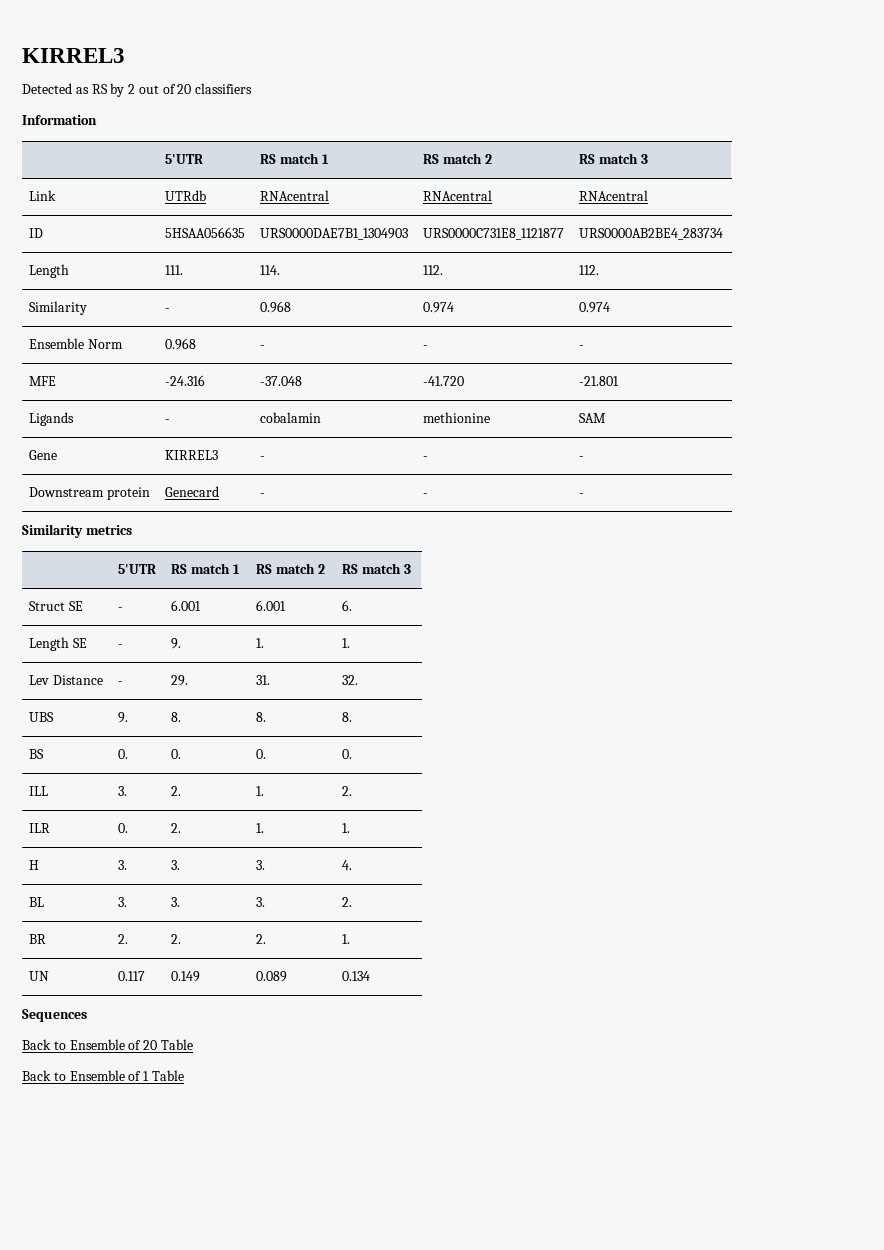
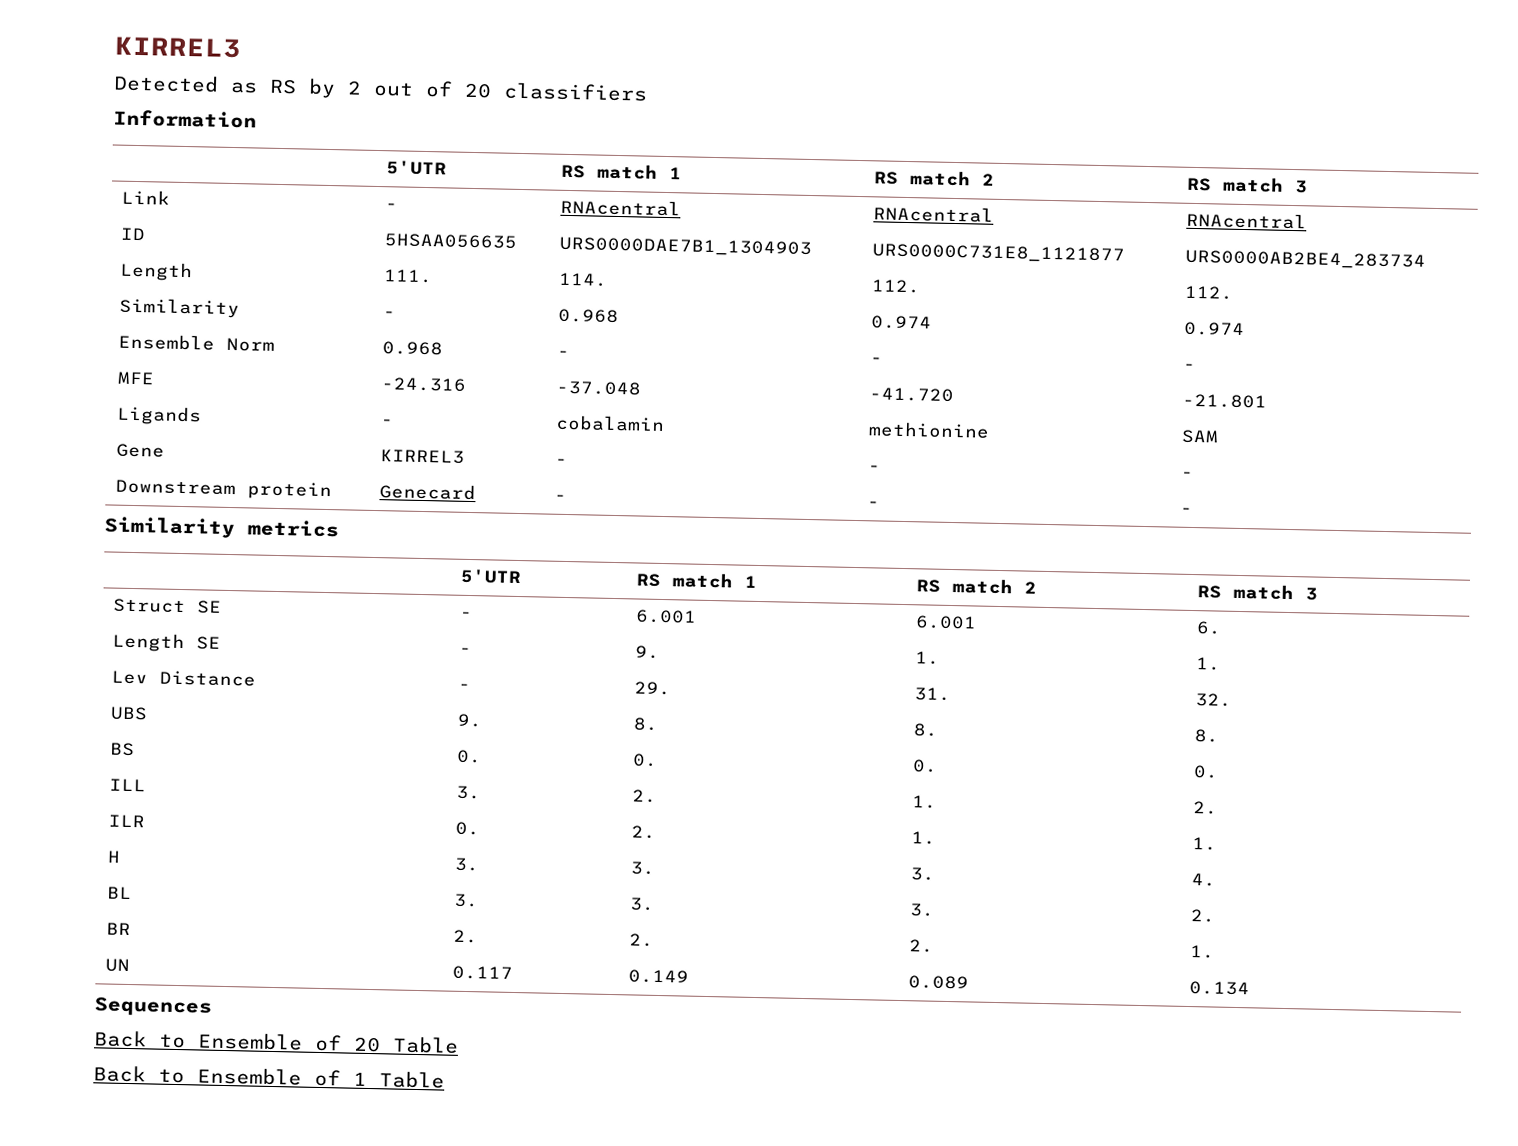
[164,190,206,201] UTRdb -> [384,203,398,210] -

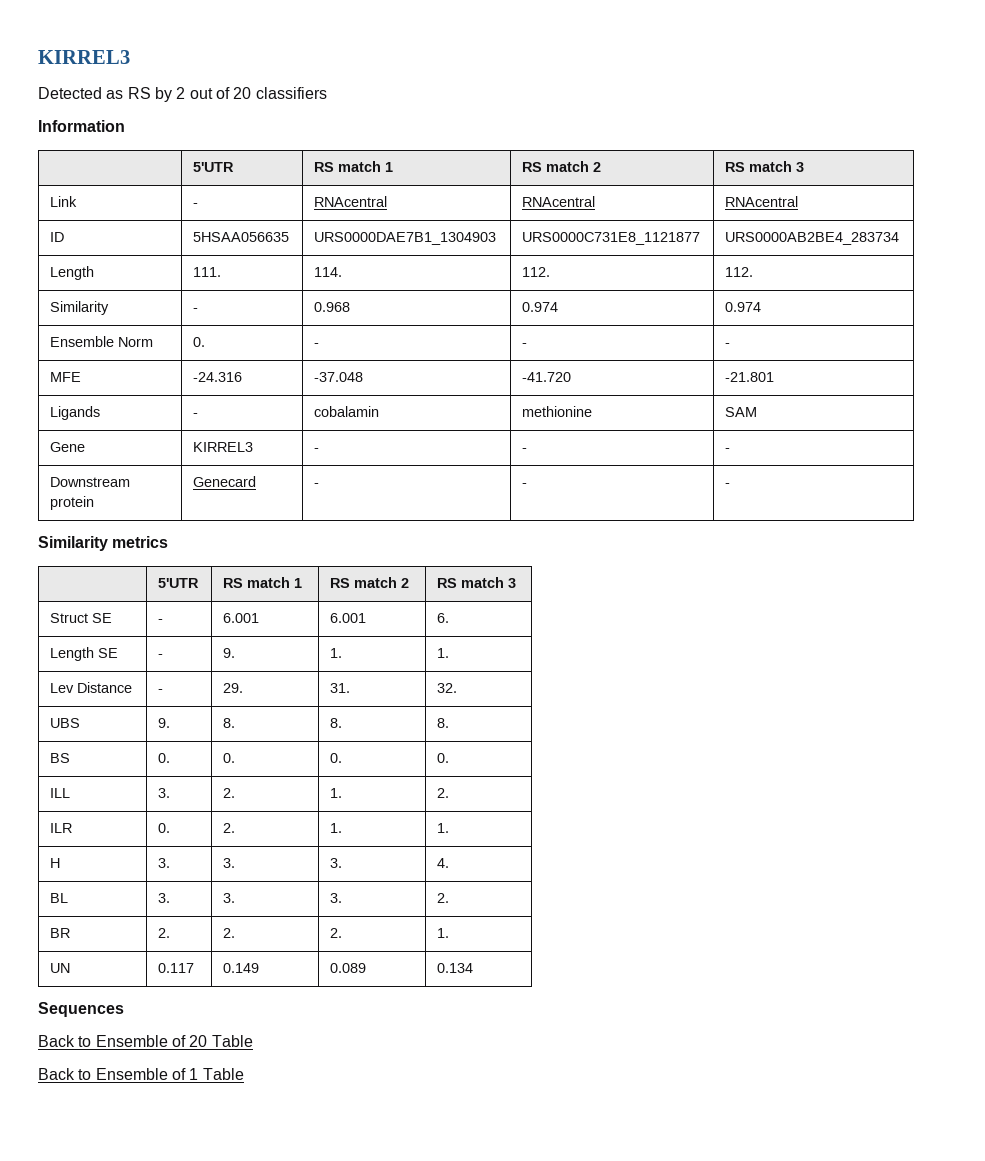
[381,341,443,356] 0.968 -> [193,337,206,347] 0.

